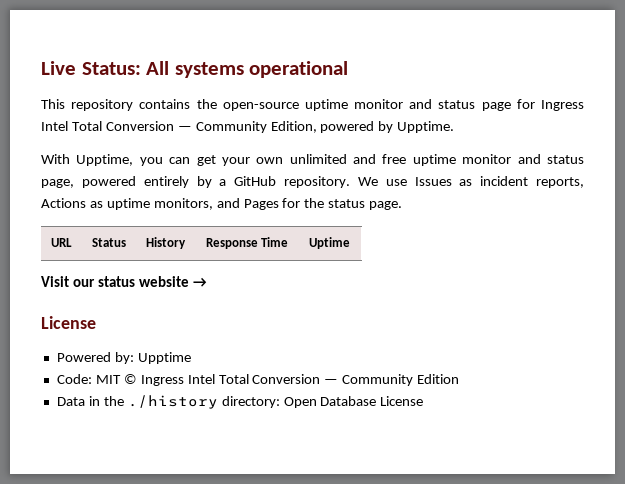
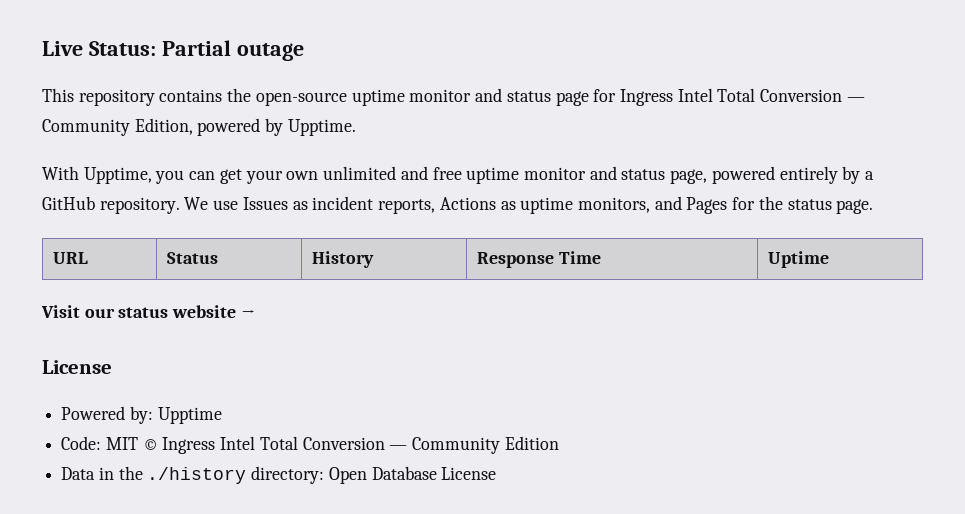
[146,61,349,78] All systems operational -> [161,40,304,61] Partial outage

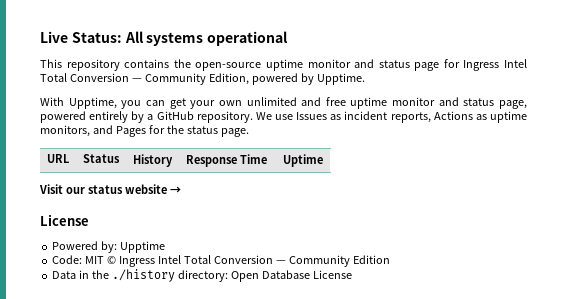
[161,40,304,61] Partial outage -> [124,31,289,46] All systems operational

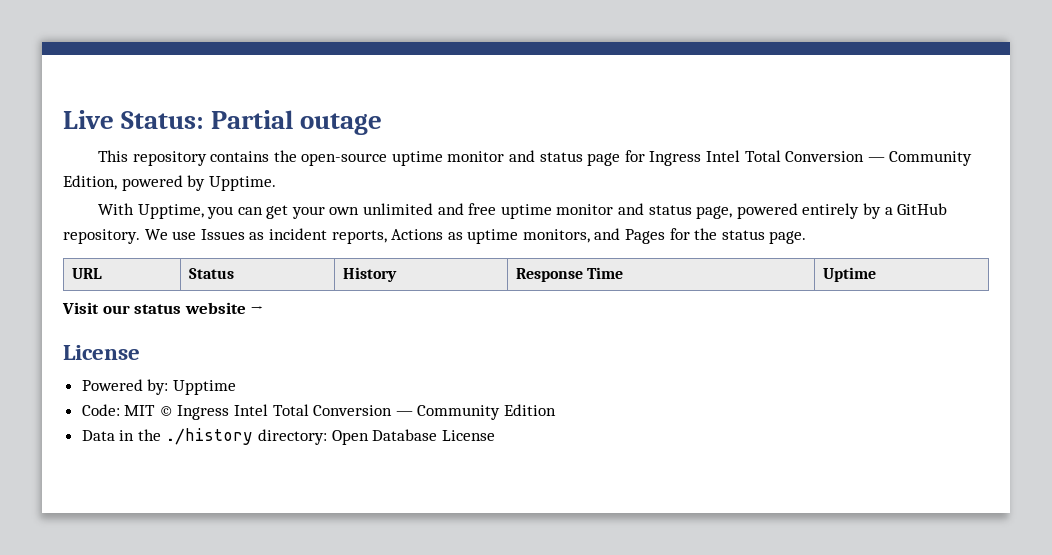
[124,31,289,46] All systems operational -> [211,110,383,135] Partial outage

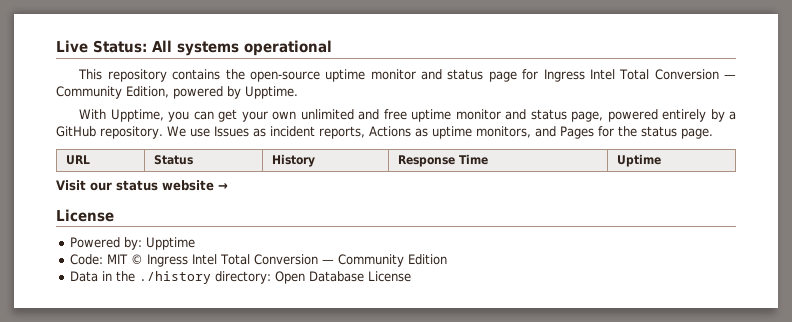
[211,110,383,135] Partial outage -> [152,40,332,56] All systems operational

